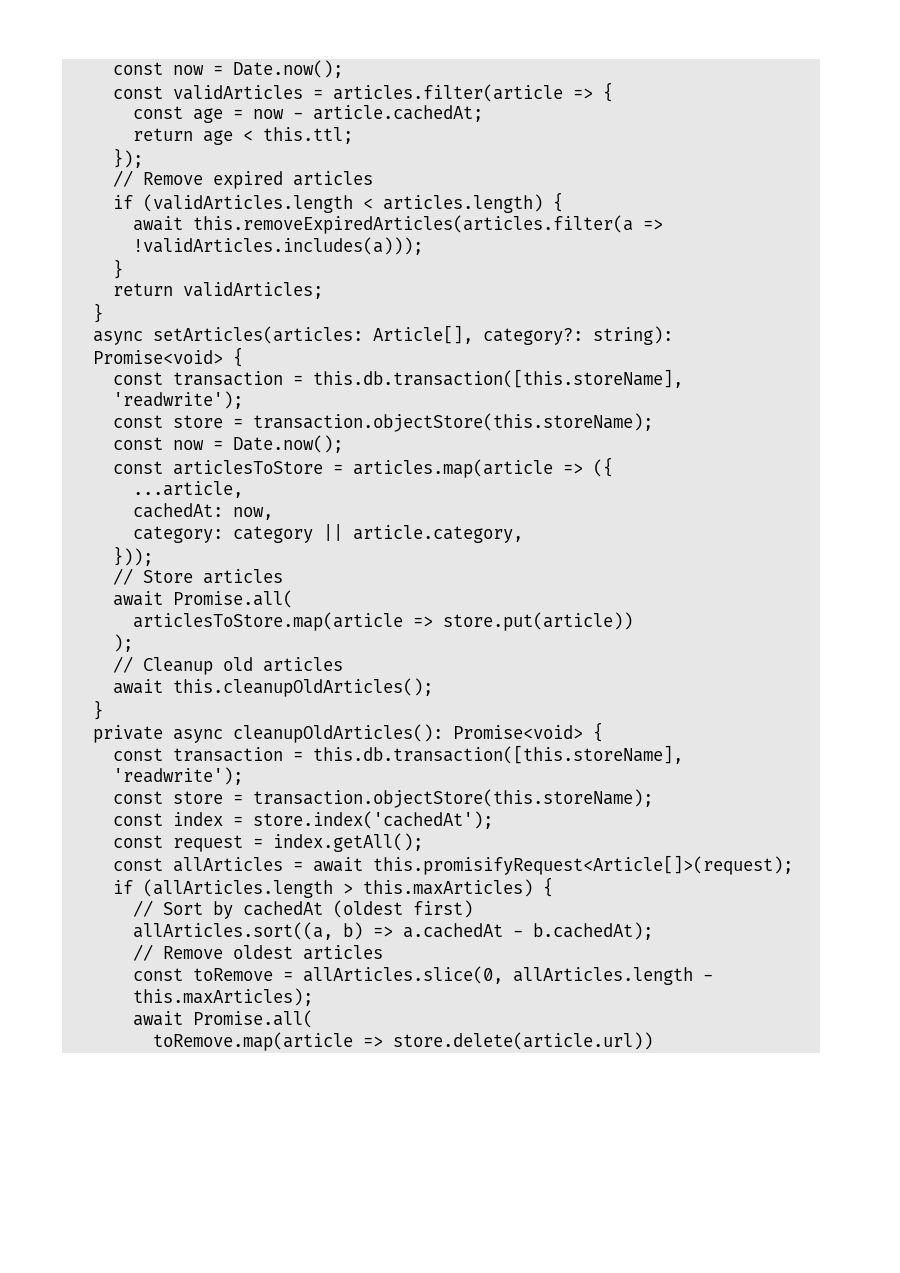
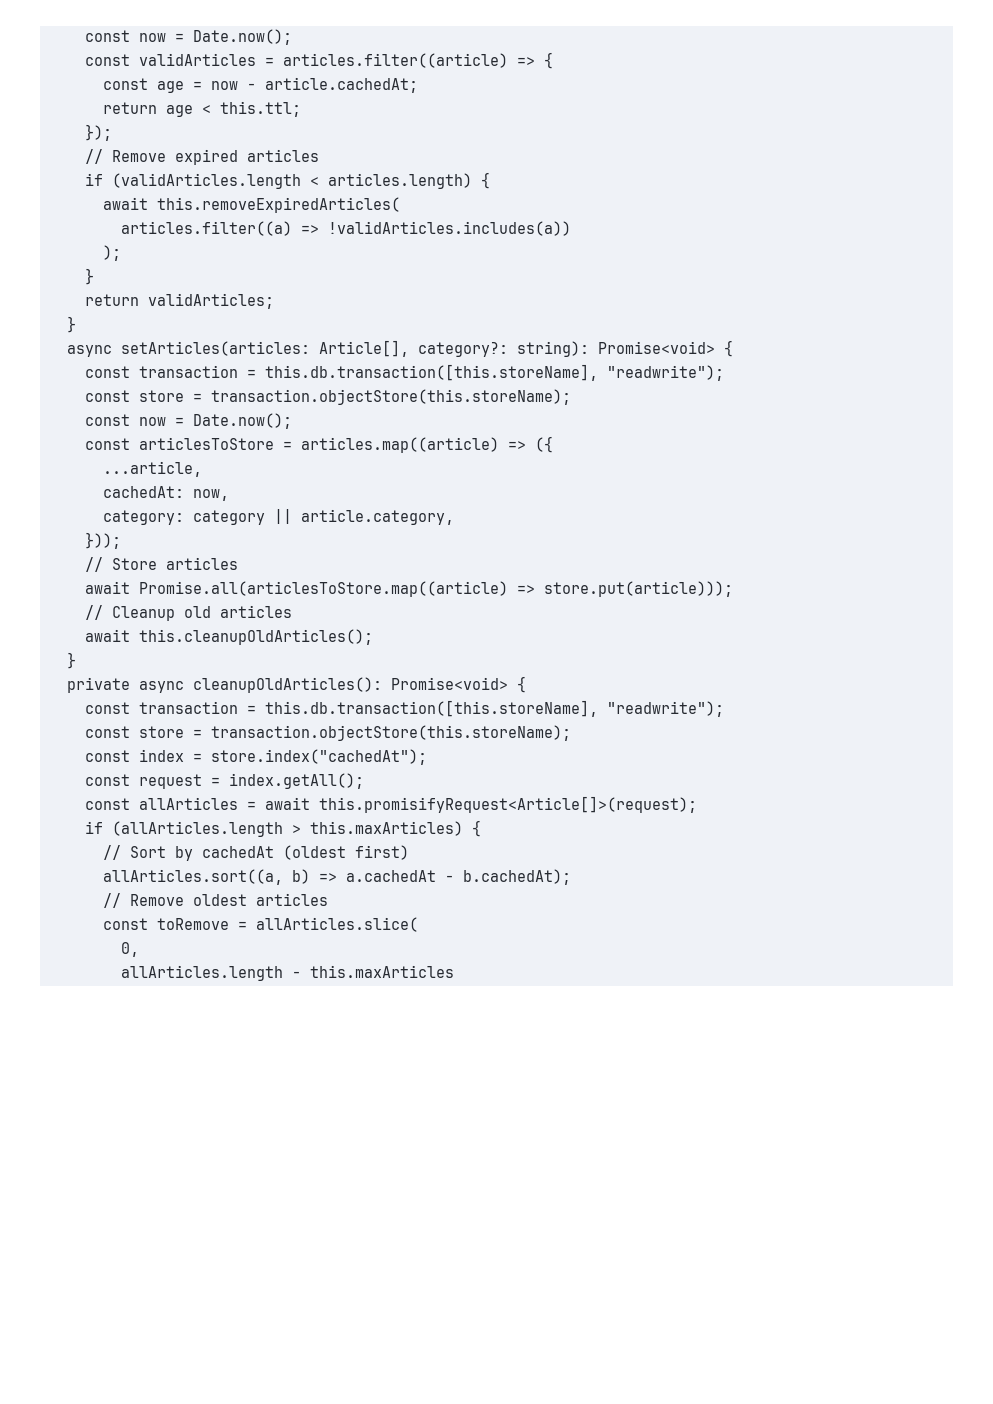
[332,84,563,102] articles.filter(article -> [283,53,509,68] articles.filter((article)
[192,215,663,234] [132,237,423,255] this.removeExpiredArticles(articles.filter(a => !validArticles.includes(a))); -> [157,197,401,213] [121,221,572,236] [103,245,122,261] this.removeExpiredArticles( // articles.filter((a) => !validArticles.includes(a)) // );
[112,391,243,409] 'readwrite'); -> [607,365,725,381] "readwrite");
[352,459,553,478] articles.map(article -> [301,437,500,453] articles.map((article)
[172,590,293,608] [132,612,633,631] [112,634,133,652] Promise.all( // articlesToStore.map(article => store.put(article)) // ); -> [139,581,734,597] Promise.all(articlesToStore.map((article) => store.put(article)));
[112,767,243,785] 'readwrite'); -> [607,701,725,717] "readwrite");
[252,811,493,829] store.index('cachedAt'); -> [211,749,428,765] store.index("cachedAt");
[302,966,713,985] [132,988,313,1006] [132,1010,313,1028] [152,1032,653,1051] allArticles.slice(0, allArticles.length - this.maxArticles); // await Promise.all( // toRemove.map(article => store.delete(article.url)) -> [256,917,419,932] [121,942,140,957] [121,965,455,981] allArticles.slice( // 0, // allArticles.length - this.maxArticles

